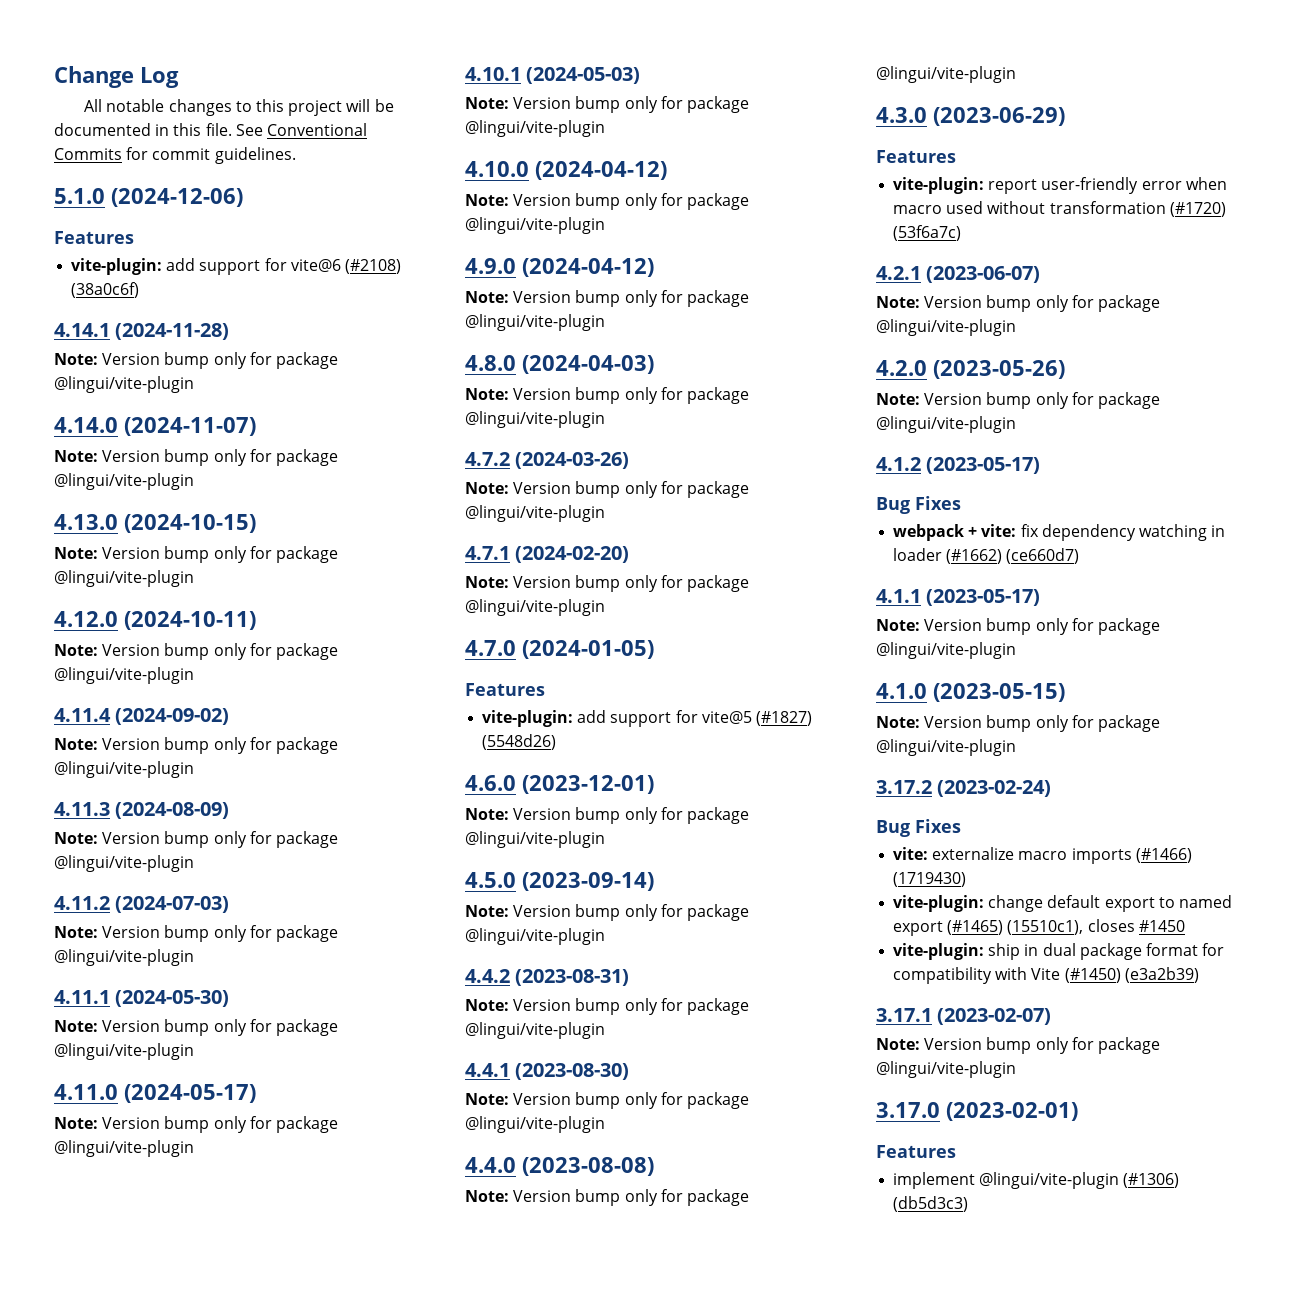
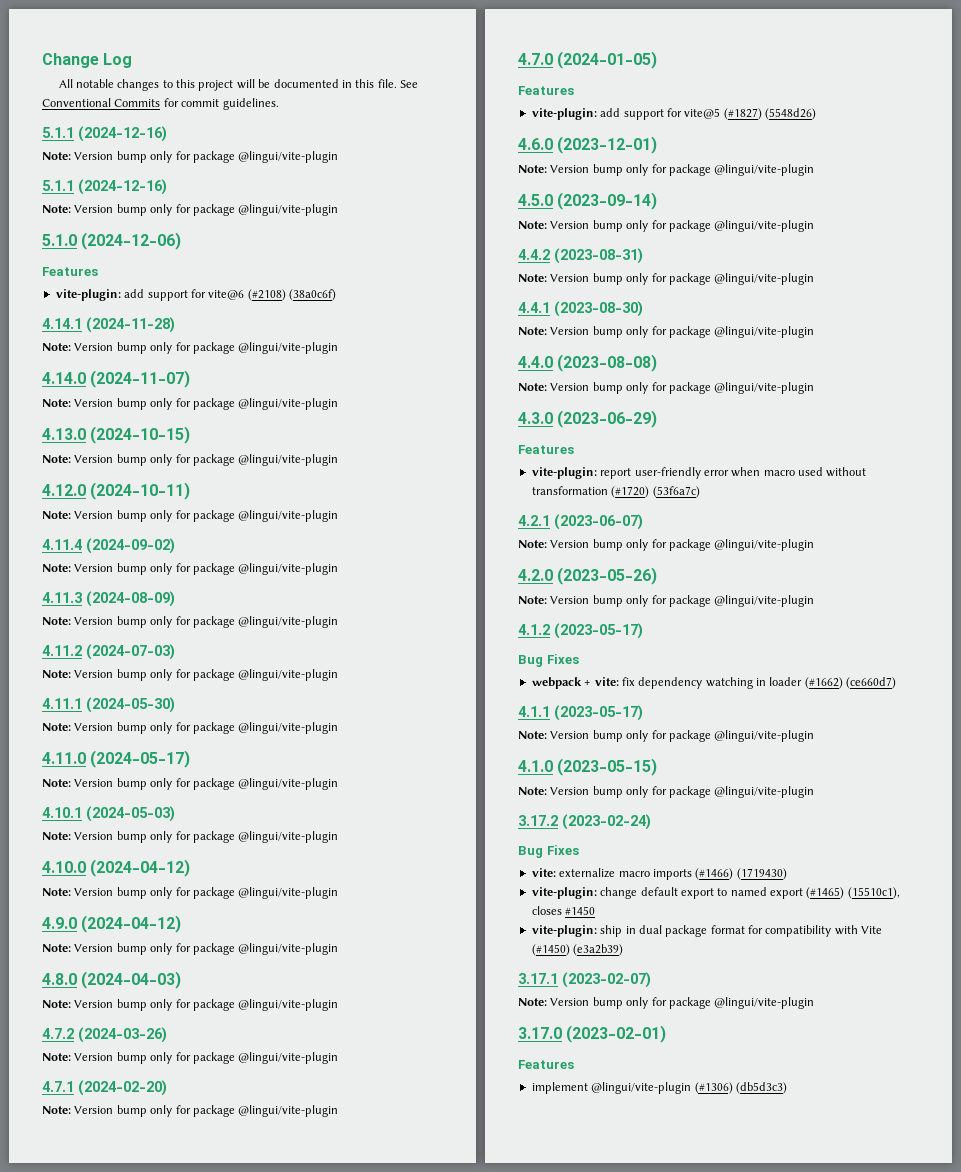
(296, 155) none -> [42,126,167,142] [42,151,339,163] [42,179,167,195] [42,204,339,216] // 5.1.1 (2024-12-16) // Note: Version bump only for package @lingui/vite-plugin // 5.1.1 (2024-12-16) // Note: Version bump only for package @lingui/vite-plugin

